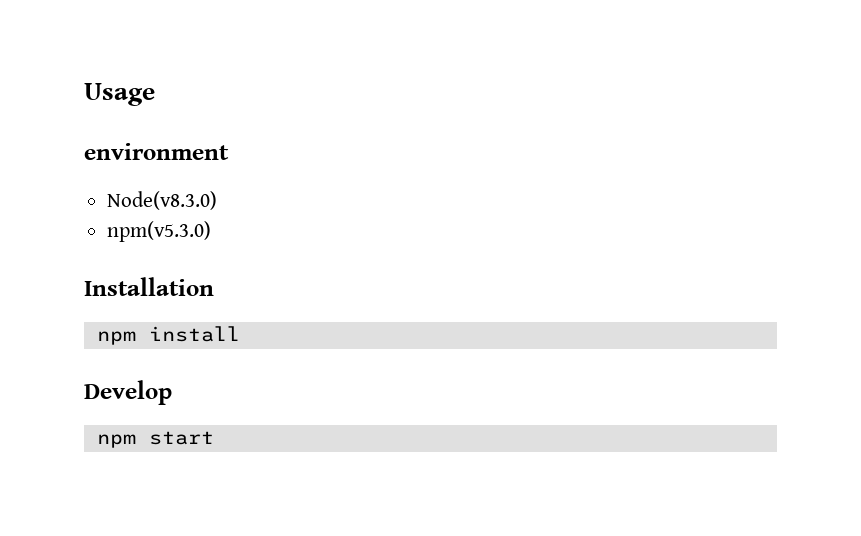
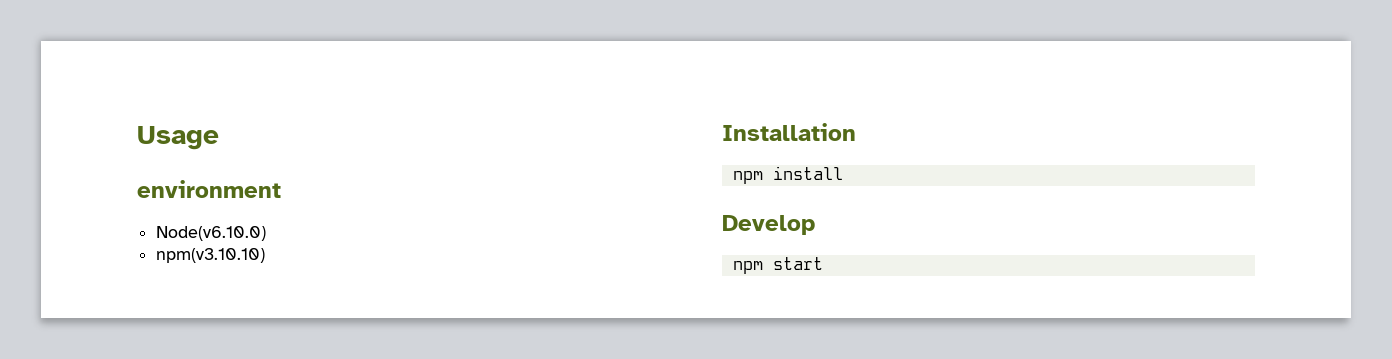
[107,191,218,210] [107,221,212,242] Node(v8.3.0) // npm(v5.3.0) -> [156,226,267,241] [156,248,266,263] Node(v6.10.0) // npm(v3.10.10)

